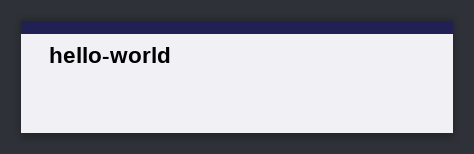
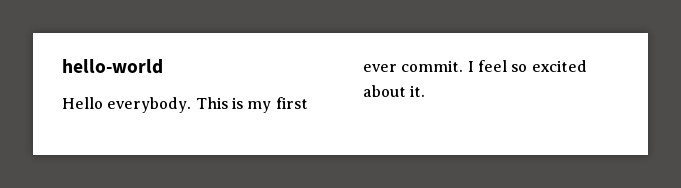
(171, 55) none -> [62,97,308,113] [363,60,587,72] [363,85,426,97] // Hello everybody. This is my first ever commit. I feel so excited about it.

